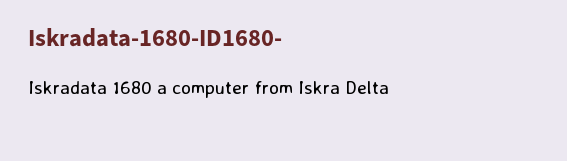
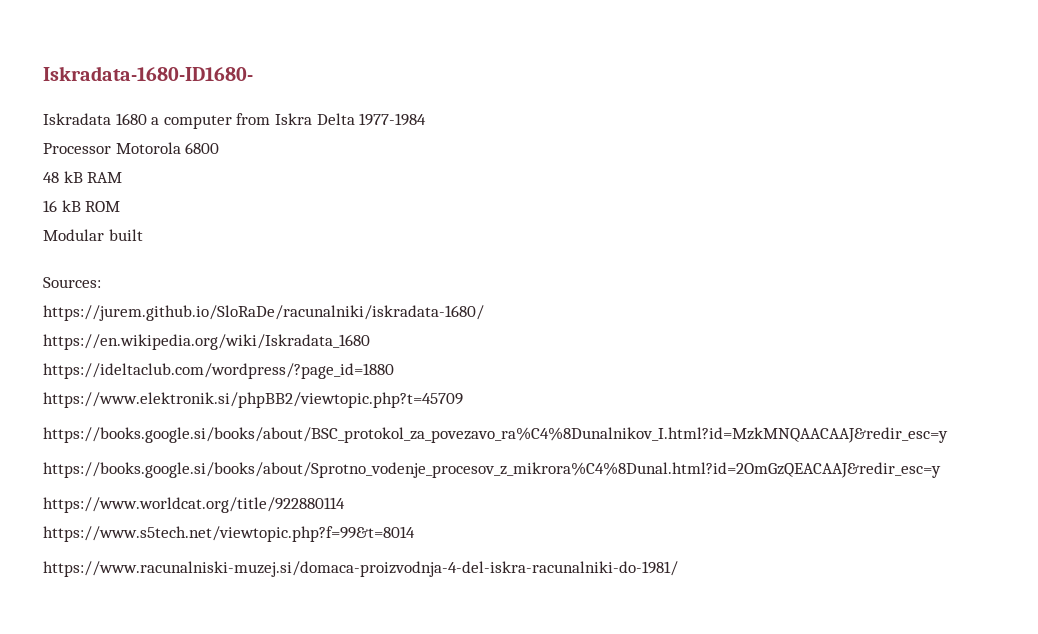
(389, 87) none -> [359,113,427,126] [43,142,220,154] [43,171,123,183] [43,200,121,212] [43,229,143,241] [43,277,101,288] [43,305,484,321] [43,334,370,350] [43,363,394,379] [43,392,463,408] [43,427,948,443] [43,462,941,478] [43,497,345,513] [43,526,415,542] [43,561,678,577] 1977-1984 // Processor Motorola 6800 // 48 kB RAM // 16 kB ROM // Modular built // Sources: // https://jurem.github.io/SloRaDe/racunalniki/iskradata-1680/ // https://en.wikipedia.org/wiki/Iskradata_1680 // https://ideltaclub.com/wordpress/?page_id=1880 // https://www.elektronik.si/phpBB2/viewtopic.php?t=45709 // https://books.google.si/books/about/BSC_protokol_za_povezavo_ra%C4%8Dunalnikov_I.html?id=MzkMNQAACAAJ&redir_esc=y // https://books.google.si/books/about/Sprotno_vodenje_procesov_z_mikrora%C4%8Dunal.html?id=2OmGzQEACAAJ&redir_esc=y // https://www.worldcat.org/title/922880114 // https://www.s5tech.net/viewtopic.php?f=99&t=8014 // https://www.racunalniski-muzej.si/domaca-proizvodnja-4-del-iskra-racunalniki-do-1981/

